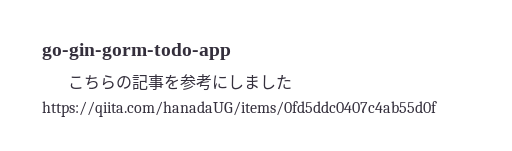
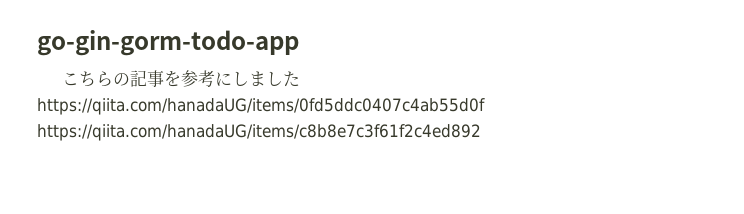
(437, 109) none -> [37,124,481,141] https://qiita.com/hanadaUG/items/c8b8e7c3f61f2c4ed892

